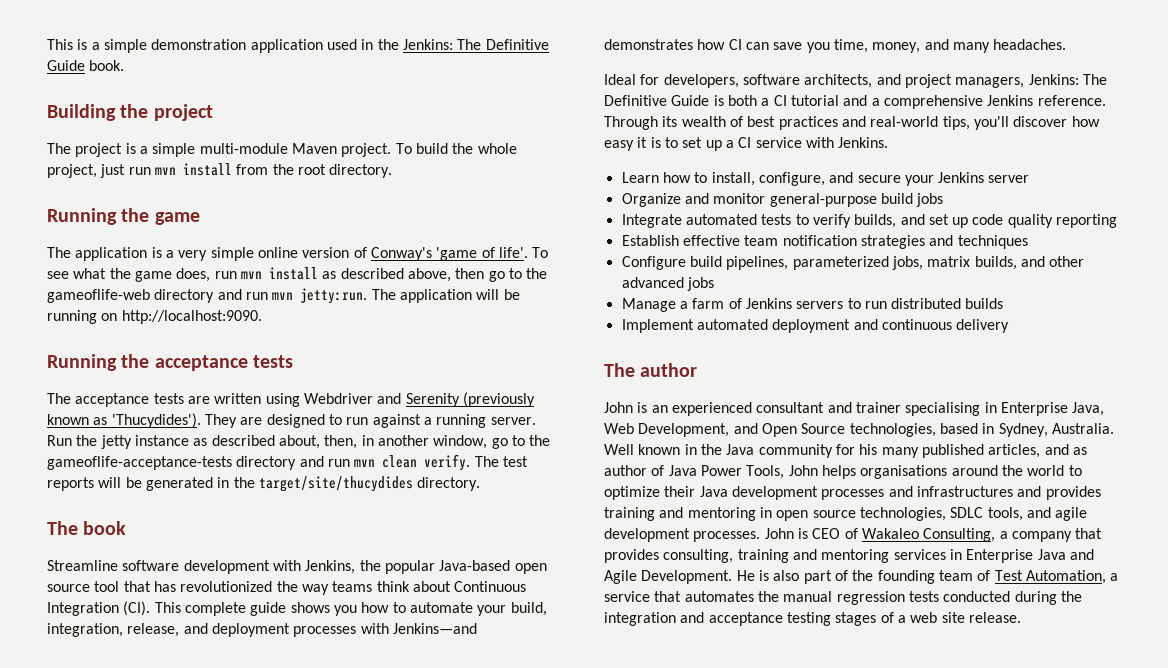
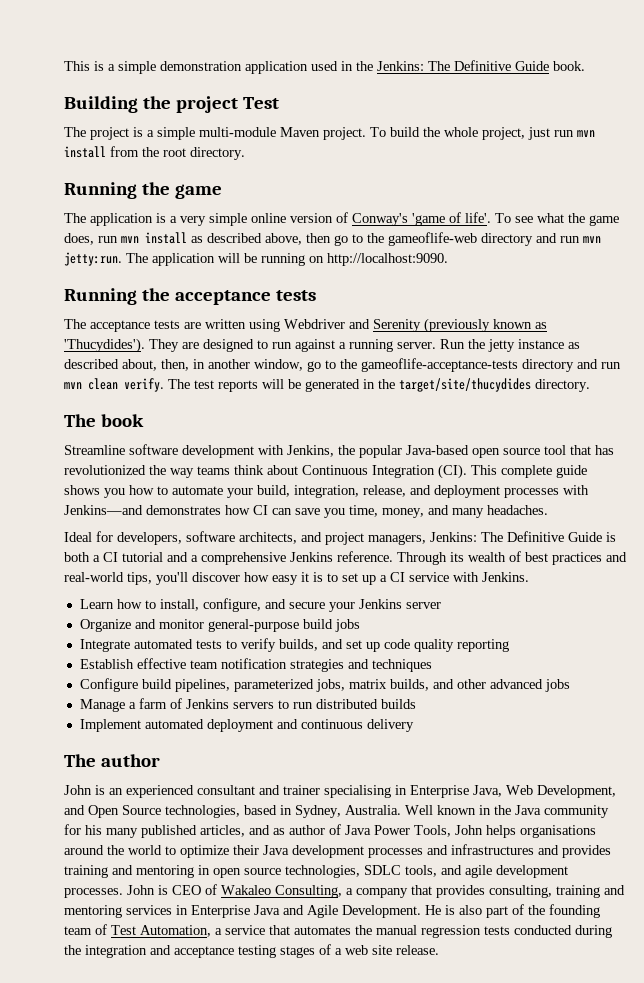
(213, 112) none -> [242,97,279,109] Test

